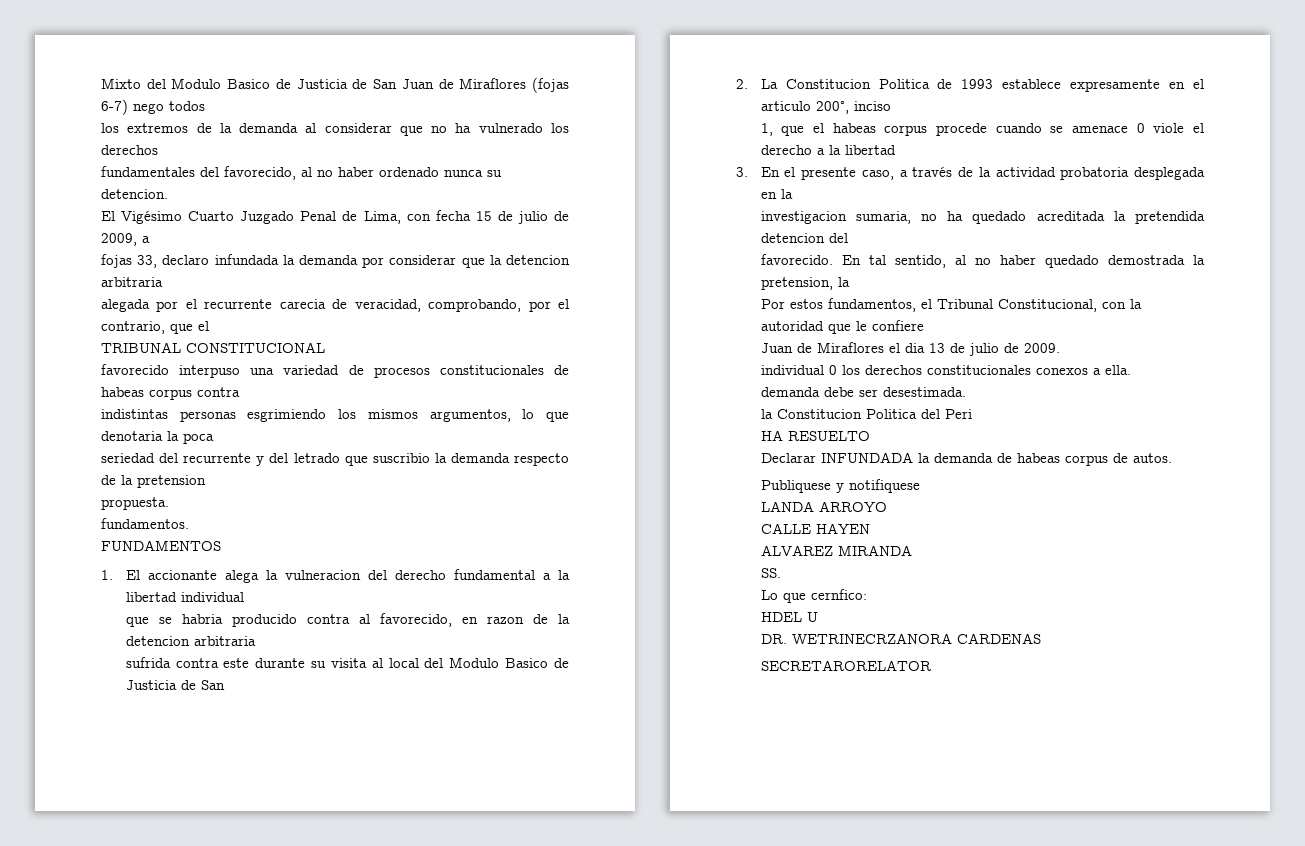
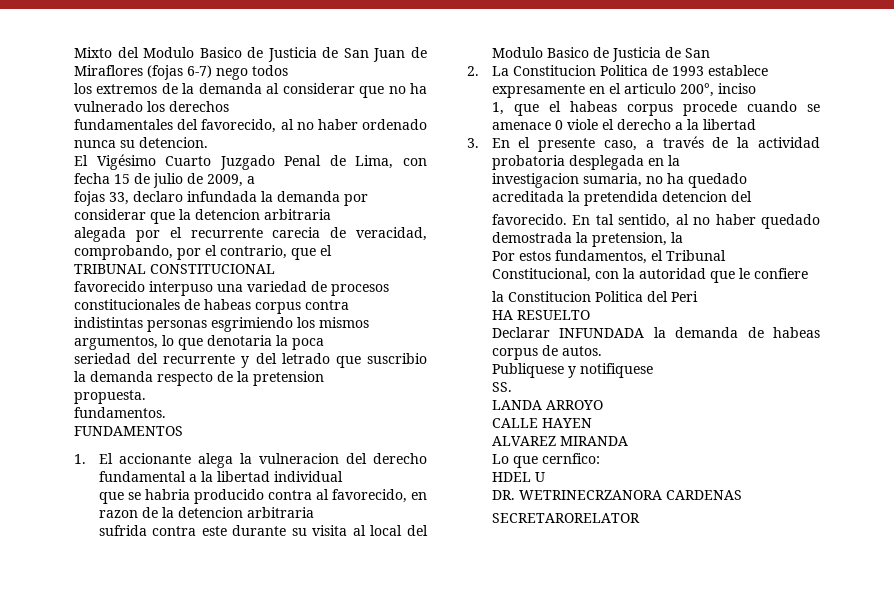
[760,342,1060,356] [760,365,1131,375] [760,387,966,397] // Juan de Miraflores el dia 13 de julio de 2009. // individual 0 los derechos constitucionales conexos a ella. // demanda debe ser desestimada. -> (808, 273) none
(920, 486) none -> [491,382,512,392] // SS.
[760,568,781,578] // SS. -> (628, 441) none

